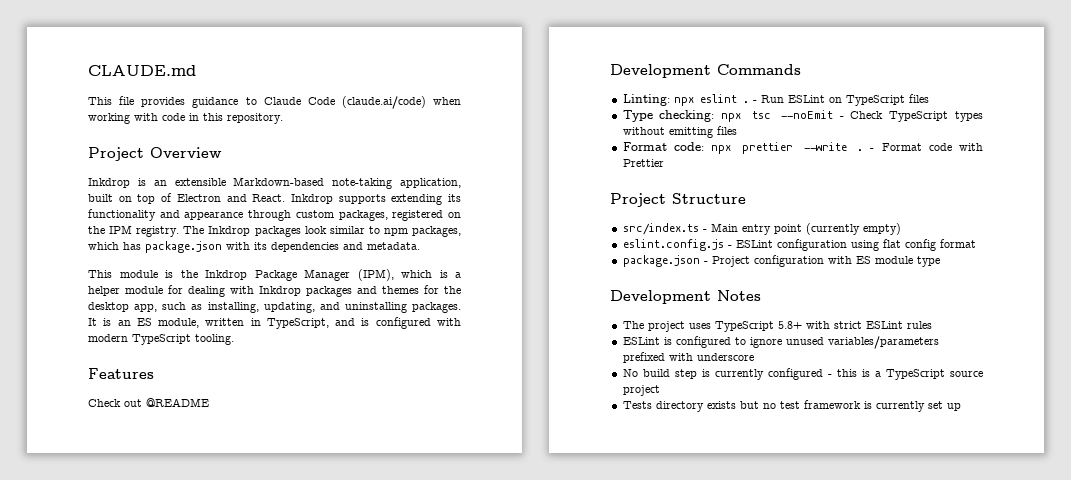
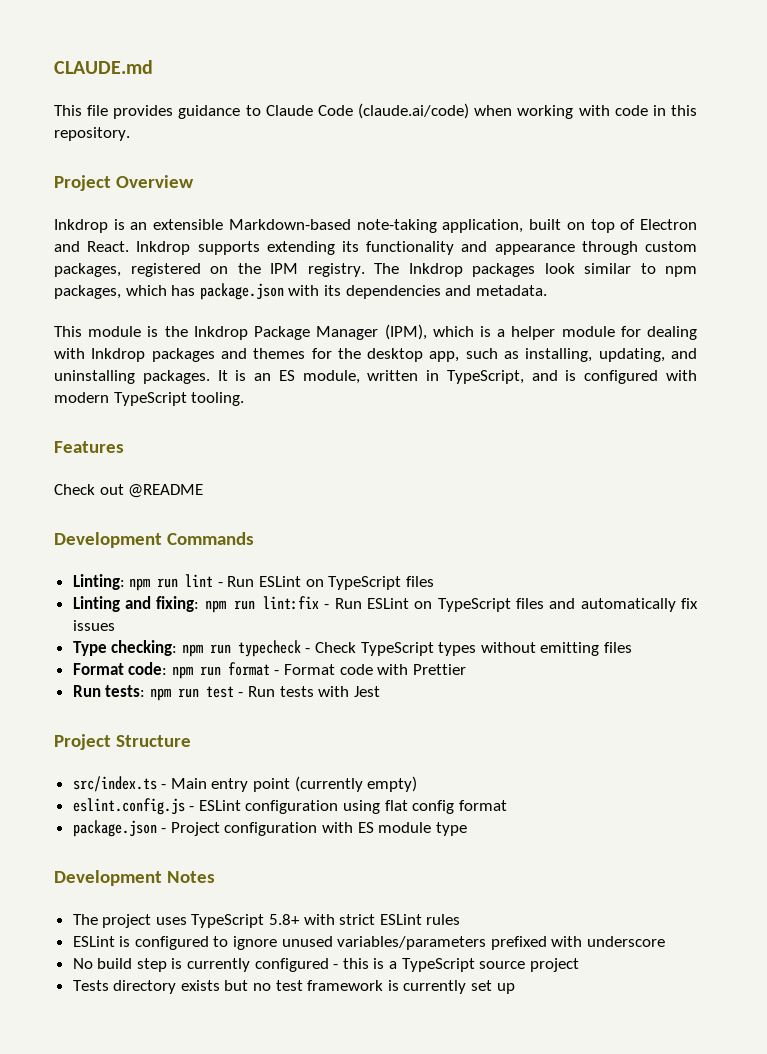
[673,94,929,106] npx eslint . - Run ESLint on TypeScript files -> [129,574,434,591] [72,596,698,613] [72,620,115,631] npm run lint - Run ESLint on TypeScript files // Linting and fixing: npm run lint:fix - Run ESLint on TypeScript files and automatically fix issues
[721,110,833,122] npx tsc --noEmit -> [181,640,301,657] npm run typecheck
[711,142,864,154] npx prettier --write . -> [171,662,270,679] npm run format
(664, 163) none -> [72,685,380,701] // Run tests: npm run test - Run tests with Jest

